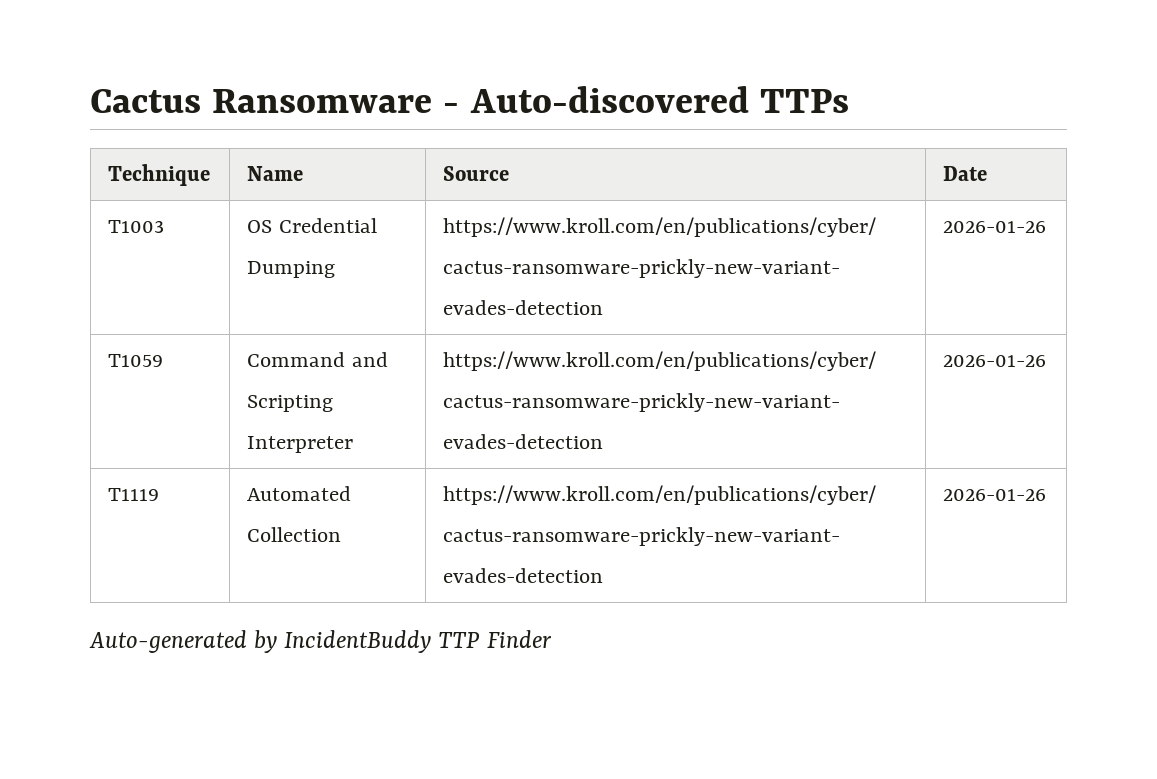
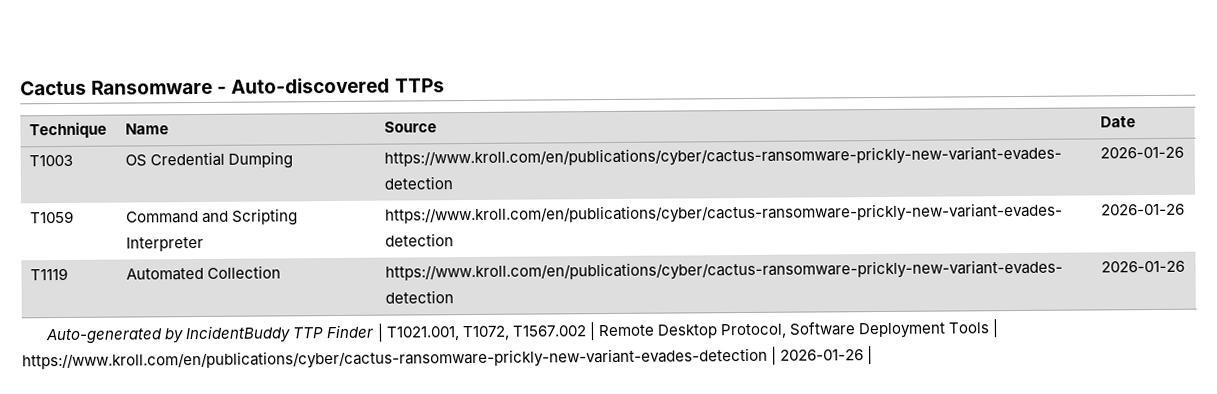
(552, 639) none -> [376,319,1000,342] [22,346,874,371] | T1021.001, T1072, T1567.002 | Remote Desktop Protocol, Software Deployment Tools | https://www.kroll.com/en/publications/cyber/cactus-ransomware-prickly-new-variant-evades-detection | 2026-01-26 |

